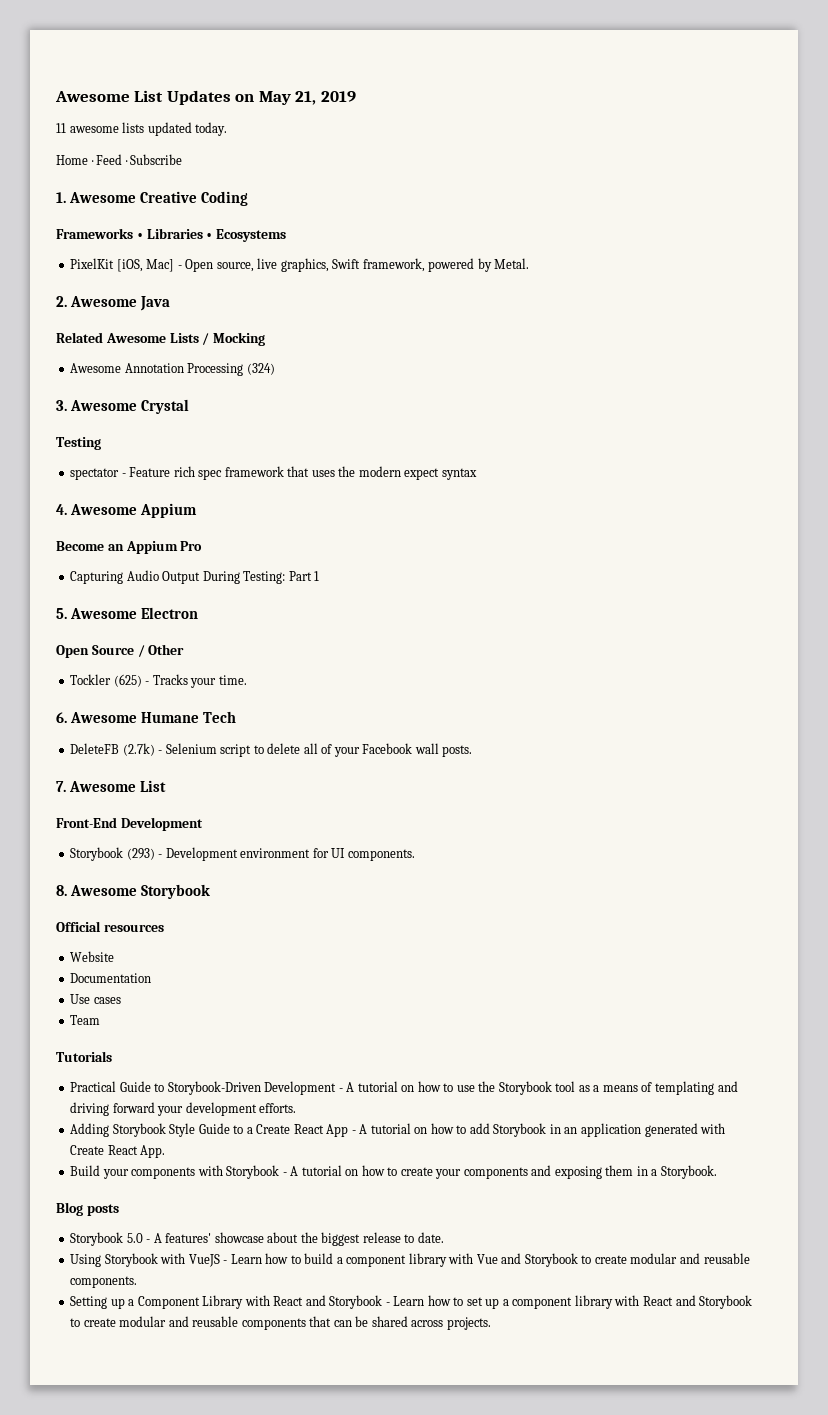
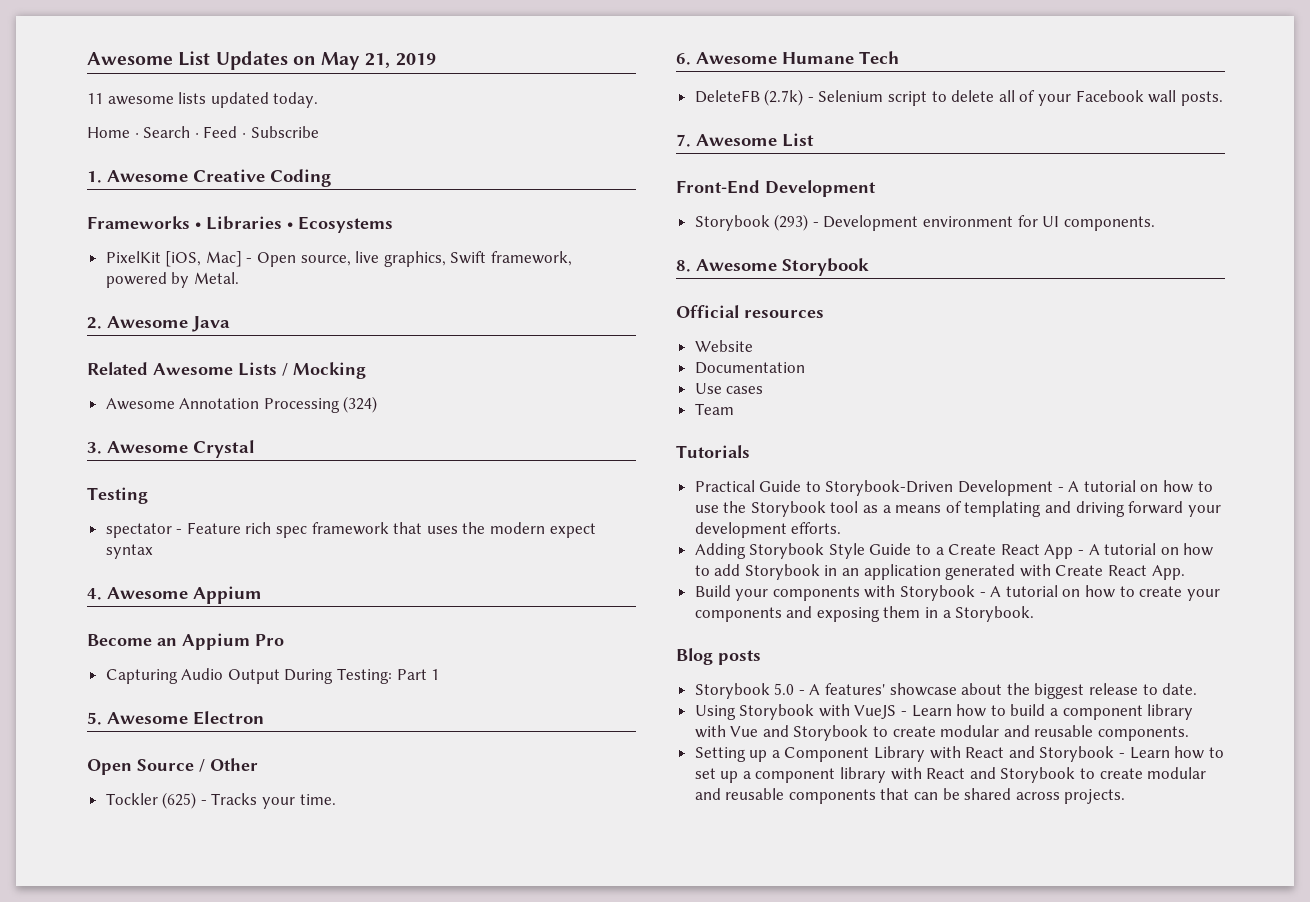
(94, 162) none -> [143,126,199,138] Search ·

